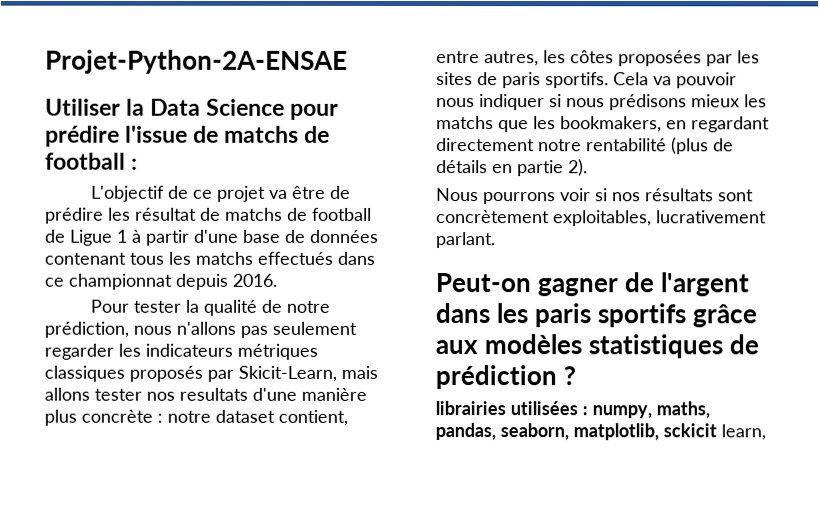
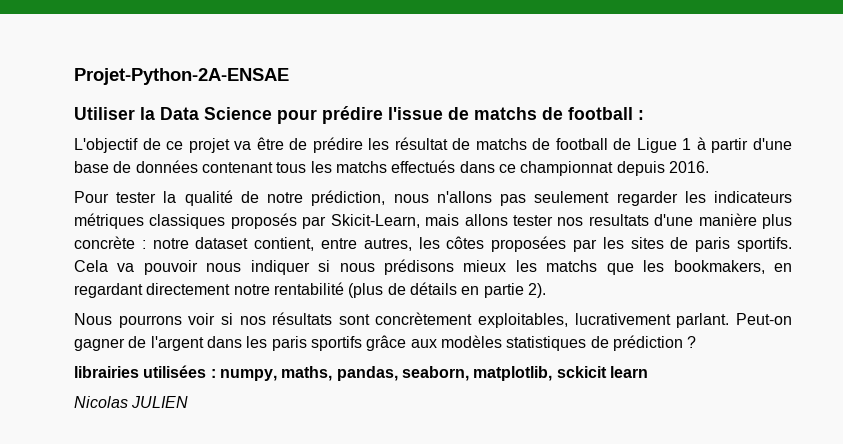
(496, 240) // -> (730, 320) none
[721,424,766,441] learn, -> [609,366,648,378] [74,396,189,408] learn // Nicolas JULIEN

